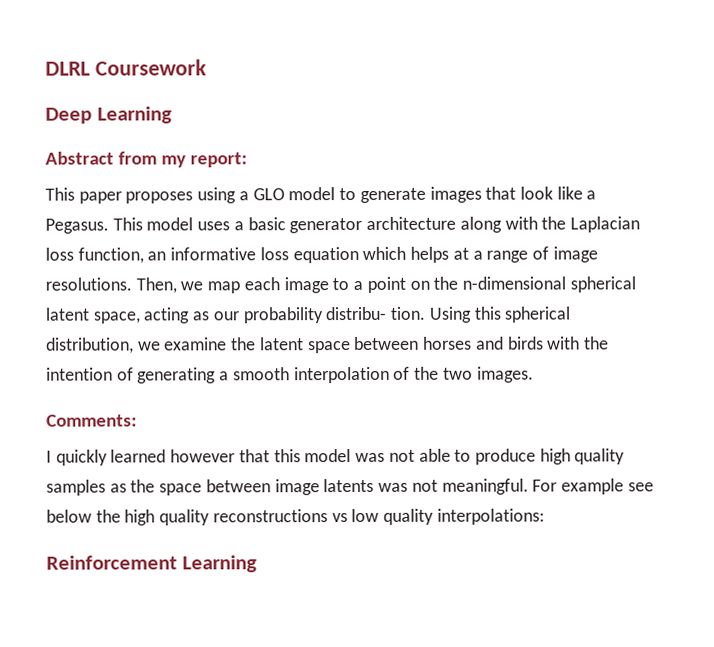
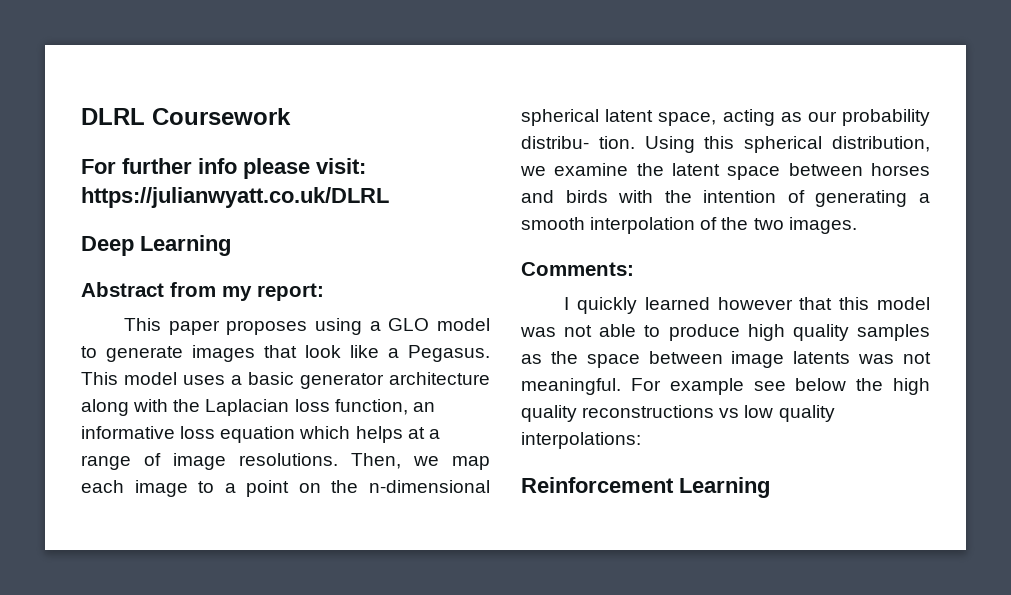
(207, 67) none -> [81,158,366,179] [81,187,389,208] // For further info please visit: https://julianwyatt.co.uk/DLRL

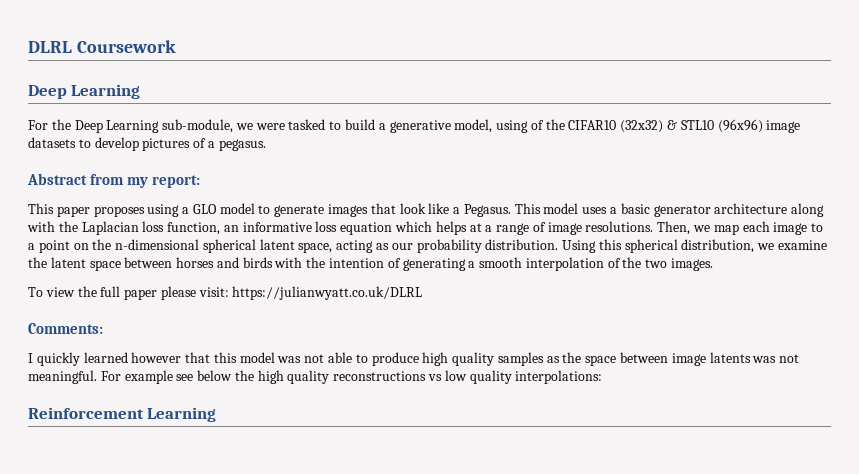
[81,158,366,179] [81,187,389,208] [81,235,231,256] For further info please visit: https://julianwyatt.co.uk/DLRL // Deep Learning -> [28,84,141,99] [28,119,801,133] [28,137,266,151] Deep Learning // For the Deep Learning sub-module, we were tasked to build a generative model, using of the CIFAR10 (32x32) & STL10 (96x96) image datasets to develop pictures of a pegasus.
[521,136,635,149] distribu- tion. -> [485,239,559,250] distribution.
(857, 225) none -> [28,286,423,300] // To view the full paper please visit: https://julianwyatt.co.uk/DLRL

